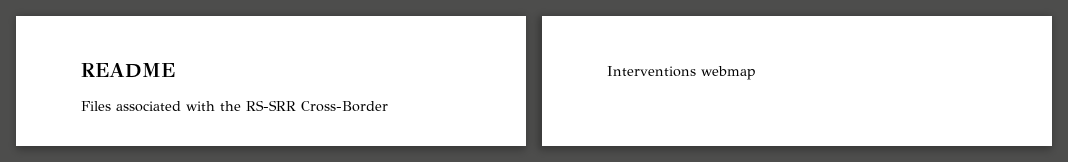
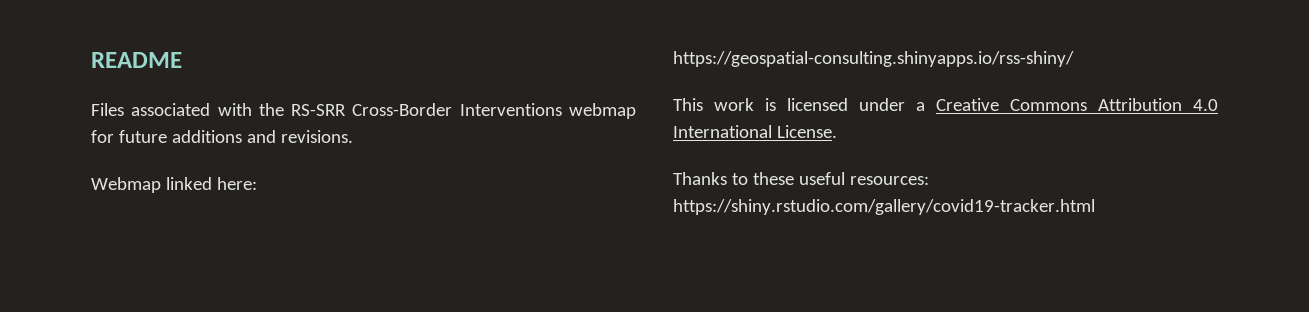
(756, 73) none -> [91,130,353,143] [91,177,257,193] [673,51,1074,67] [673,98,1218,111] [673,125,837,138] [673,172,929,185] [673,199,1095,215] for future additions and revisions. // Webmap linked here: https://geospatial-consulting.shinyapps.io/rss-shiny/ // This work is licensed under a Creative Commons Attribution 4.0 International License. // Thanks to these useful resources: https://shiny.rstudio.com/gallery/covid19-tracker.html

